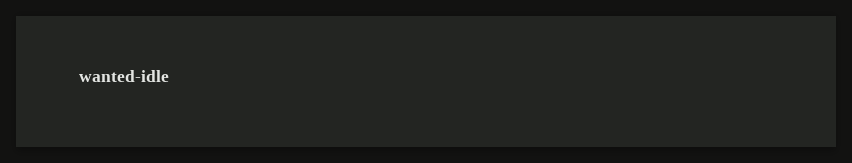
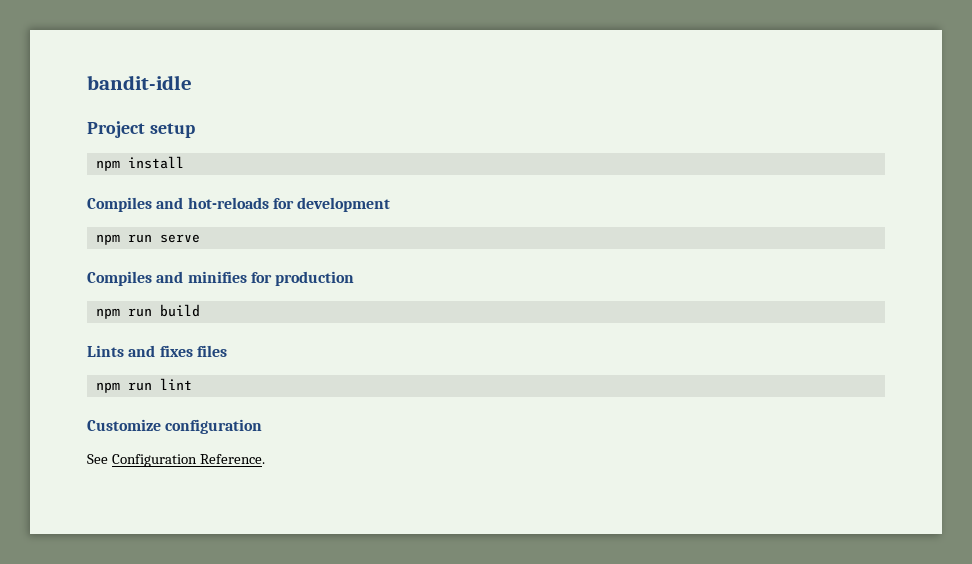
[79,70,169,82] wanted-idle -> [87,75,192,90] [87,121,195,138] [95,156,184,171] [87,197,391,212] [95,234,200,245] [87,271,355,286] [95,304,200,319] [87,345,227,357] [95,378,192,393] [87,419,263,434] [87,454,265,467] bandit-idle // Project setup // npm install // Compiles and hot-reloads for development // npm run serve // Compiles and minifies for production // npm run build // Lints and fixes files // npm run lint // Customize configuration // See Configuration Reference.

